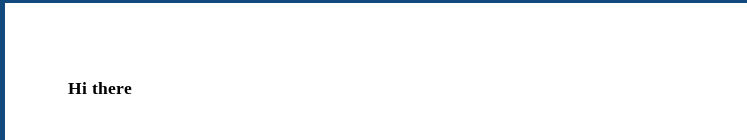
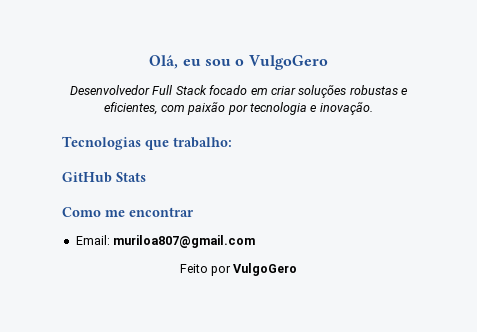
[68,82,132,94] Hi there -> [149,55,328,70] [70,85,408,98] [104,102,373,115] [62,136,232,150] [62,172,146,183] [62,207,194,217] [75,235,256,248] [179,263,298,276] Olá, eu sou o VulgoGero // Desenvolvedor Full Stack focado em criar soluções robustas e eficientes, com paixão por tecnologia e inovação. // Tecnologias que trabalho: // GitHub Stats // Como me encontrar // Email: muriloa807@gmail.com // Feito por VulgoGero

